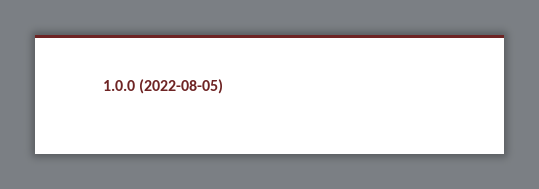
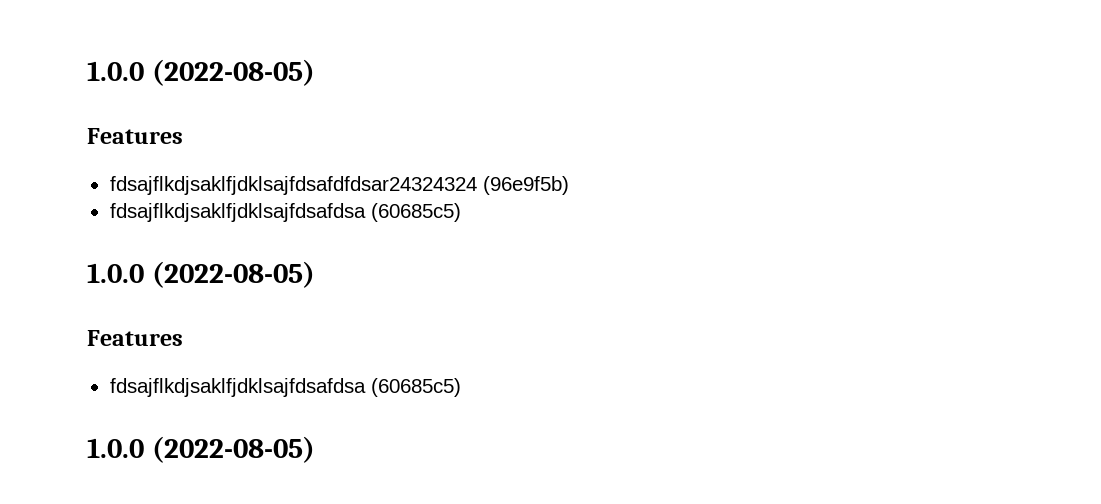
[103,79,224,94] 1.0.0 (2022-08-05) -> [87,59,315,86] [87,128,183,144] [109,176,569,195] [109,203,461,222] [87,261,315,288] [87,330,183,346] [109,378,461,397] [87,436,315,463] 1.0.0 (2022-08-05) // Features // fdsajflkdjsaklfjdklsajfdsafdfdsar24324324 (96e9f5b) // fdsajflkdjsaklfjdklsajfdsafdsa (60685c5) // 1.0.0 (2022-08-05) // Features // fdsajflkdjsaklfjdklsajfdsafdsa (60685c5) // 1.0.0 (2022-08-05)

